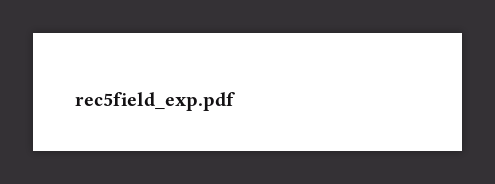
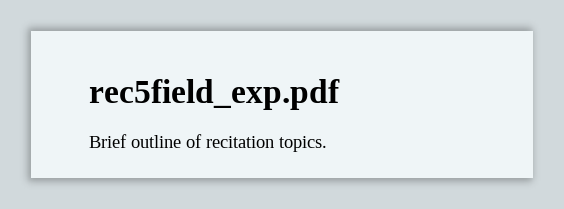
(235, 101) none -> [89,134,327,152] // Brief outline of recitation topics.

